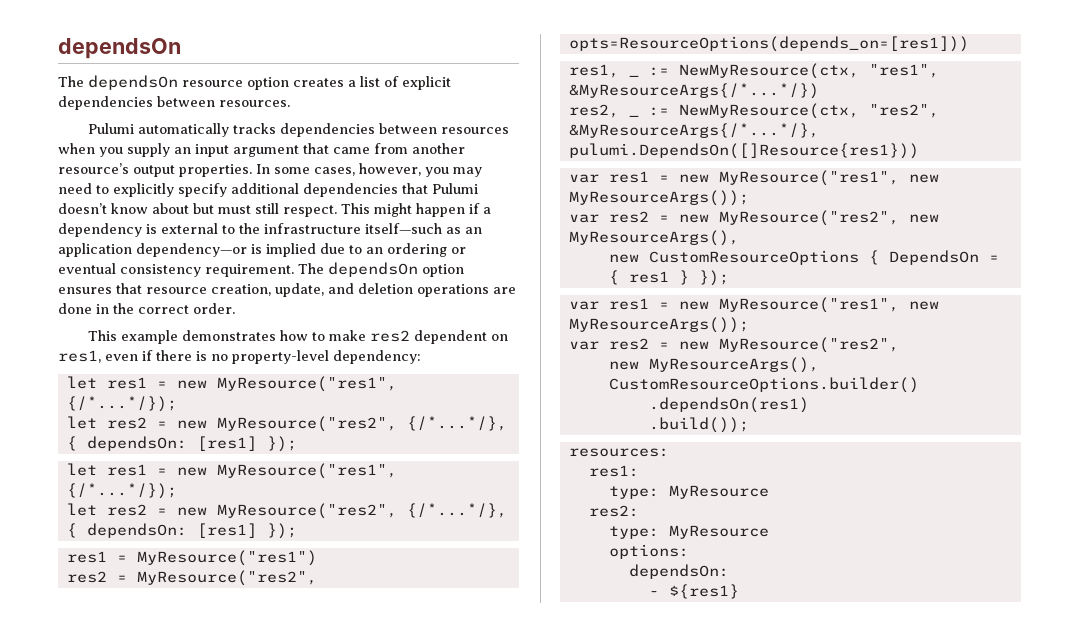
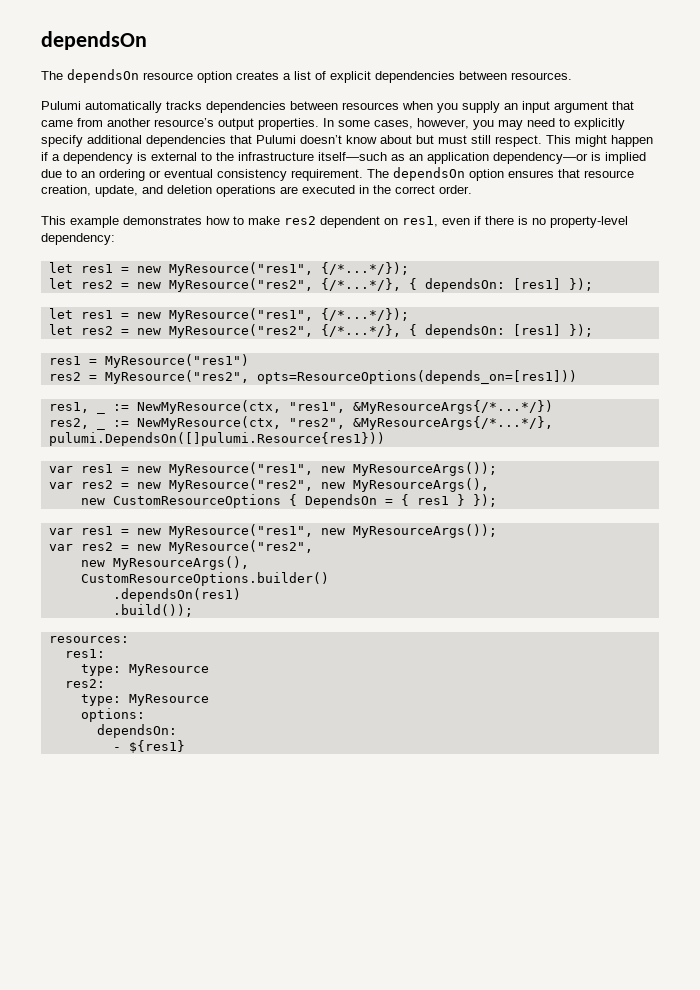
[58,303,92,314] done -> [302,185,355,194] executed
[568,143,919,159] pulumi.DependsOn([]Resource{res1})) -> [48,432,385,446] pulumi.DependsOn([]pulumi.Resource{res1}))

